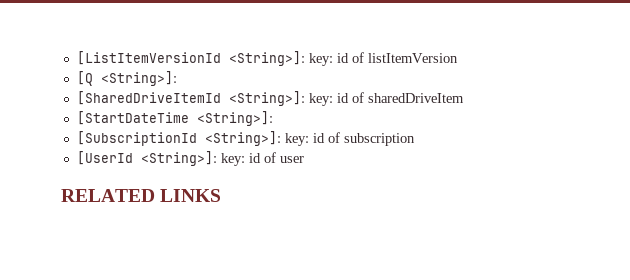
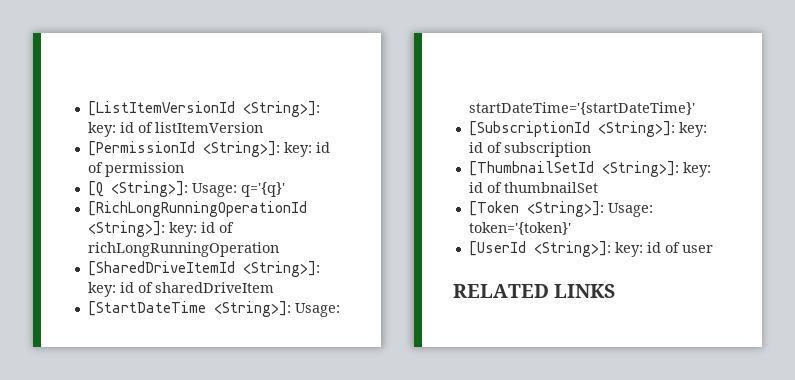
[76,71,177,86] [Q <String>]: -> [87,141,330,157] [87,162,184,177] [87,181,285,197] [87,201,307,217] [87,221,234,237] [87,242,279,257] [PermissionId <String>]: key: id of permission // [Q <String>]: Usage: q='{q}' // [RichLongRunningOperationId <String>]: key: id of richLongRunningOperation
(273, 118) none -> [294,303,340,317] [468,102,695,115] Usage: startDateTime='{startDateTime}'
(415, 139) none -> [468,161,711,177] [468,182,598,193] [468,201,653,217] [468,222,571,235] // [ThumbnailSetId <String>]: key: id of thumbnailSet // [Token <String>]: Usage: token='{token}'

